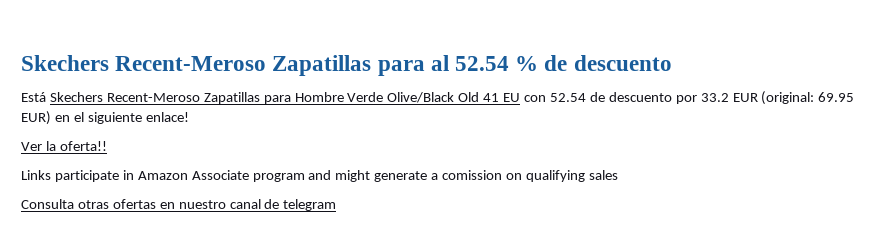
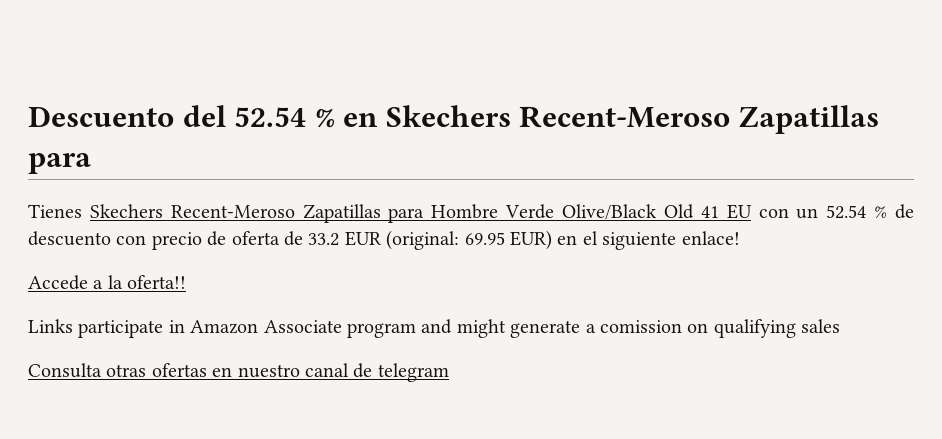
[21,55,672,76] [21,92,46,102] Skechers Recent-Meroso Zapatillas para al 52.54 % de descuento // Está -> [28,105,879,134] [28,153,91,174] [28,204,82,218] Descuento del 52.54 % en Skechers Recent-Meroso Zapatillas para // Tienes
[549,92,697,104] 52.54 de descuento por -> [796,204,915,219] [28,231,303,250] un 52.54 % de descuento con precio de oferta de
[21,142,42,151] Ver -> [28,275,104,290] Accede a

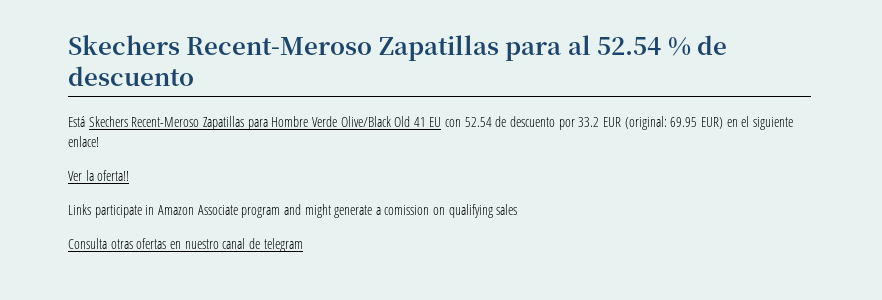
[28,105,879,134] [28,153,91,174] [28,204,82,218] Descuento del 52.54 % en Skechers Recent-Meroso Zapatillas para // Tienes -> [68,35,728,61] [68,66,194,86] [68,116,85,127] Skechers Recent-Meroso Zapatillas para al 52.54 % de descuento // Está
[796,204,915,219] [28,231,303,250] un 52.54 % de descuento con precio de oferta de -> [464,116,575,130] 52.54 de descuento por
[28,275,104,290] Accede a -> [68,171,82,181] Ver

